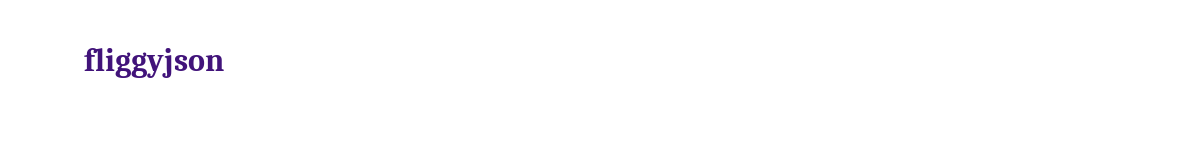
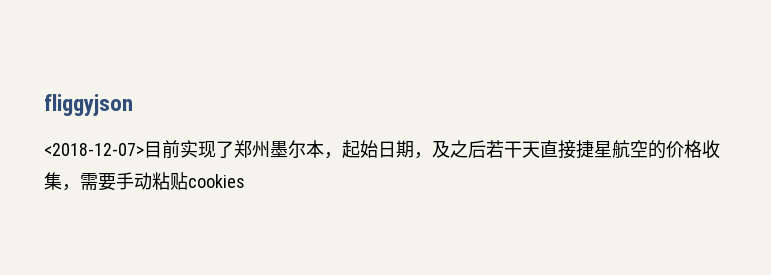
(224, 63) none -> [44,140,720,159] [44,172,245,191] // <2018-12-07>目前实现了郑州墨尔本，起始日期，及之后若干天直接捷星航空的价格收集，需要手动粘贴cookies

